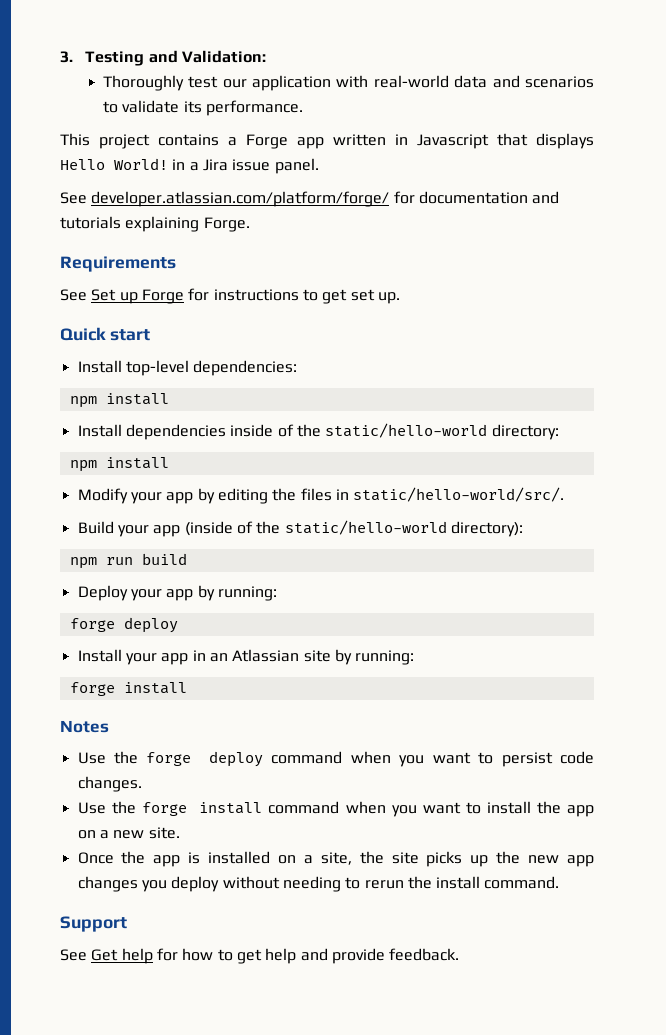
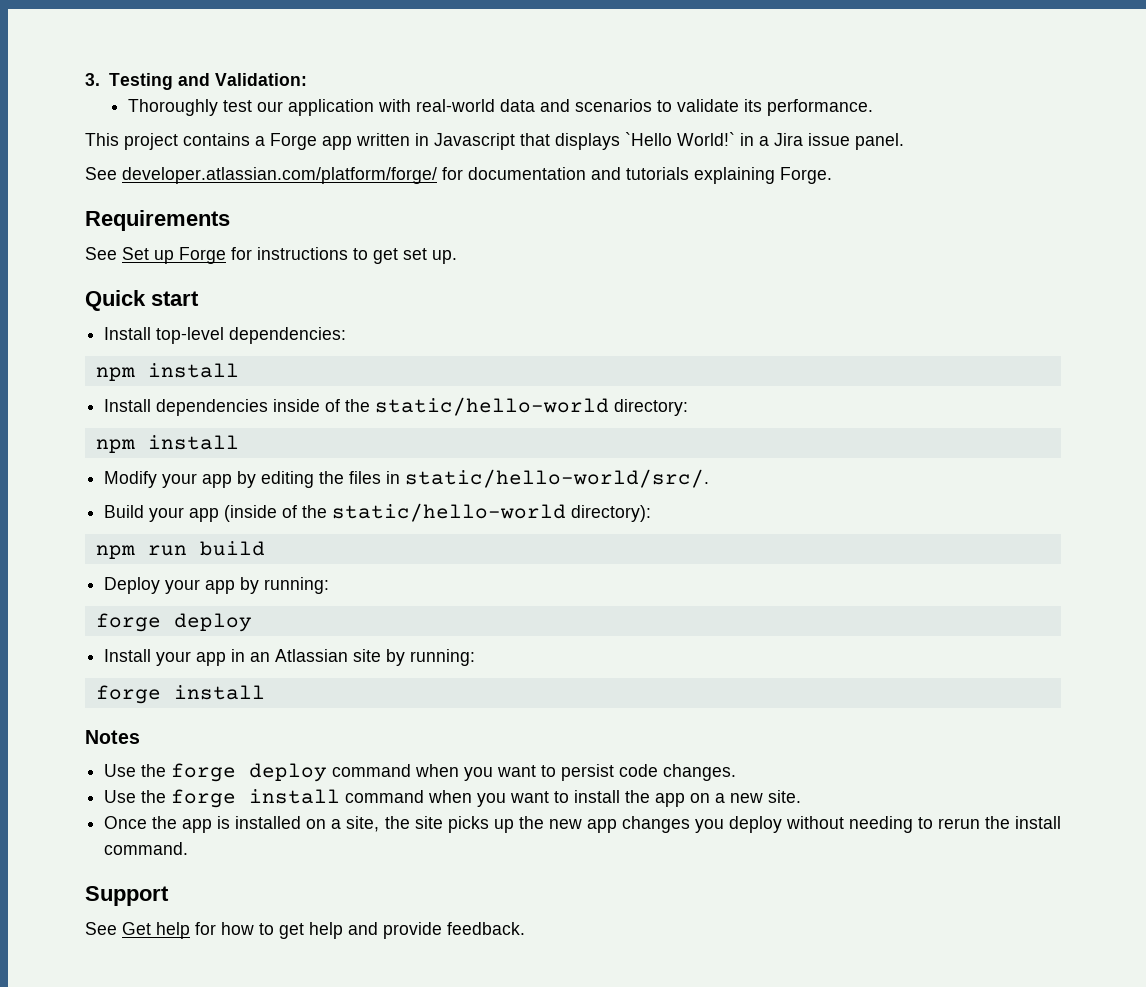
[60,158,168,170] Hello World! -> [625,132,735,146] `Hello World!`

